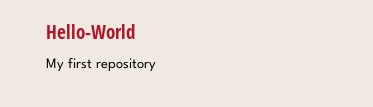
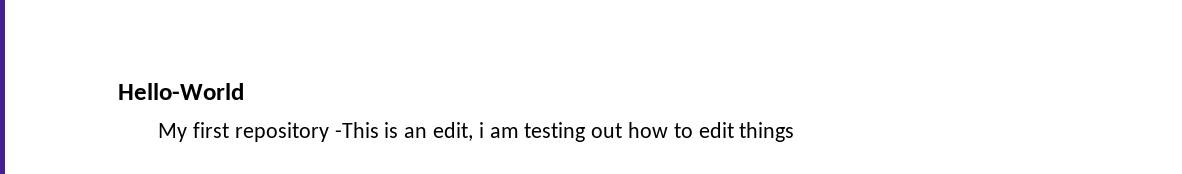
(156, 65) none -> [334,122,795,142] -This is an edit, i am testing out how to edit things

